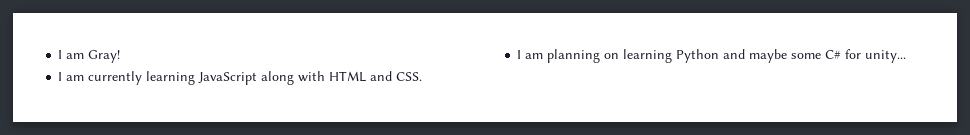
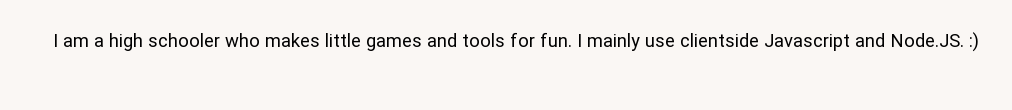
[58,50,121,63] [58,71,423,85] [517,49,907,63] I am Gray! // I am currently learning JavaScript along with HTML and CSS. // I am planning on learning Python and maybe some C# for unity... -> [52,32,979,52] I am a high schooler who makes little games and tools for fun. I mainly use clientside Javascript and Node.JS. :)

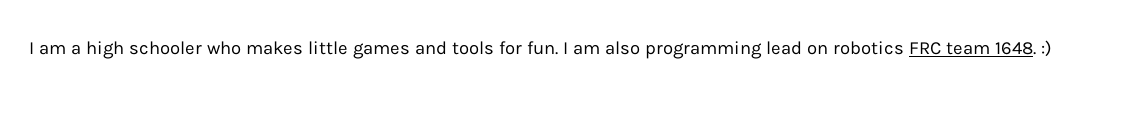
[586,33,964,51] mainly use clientside Javascript and Node.JS. -> [572,41,1036,59] am also programming lead on robotics FRC team 1648.

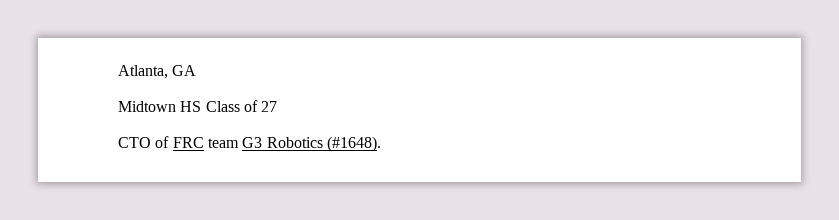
[29,40,1052,59] I am a high schooler who makes little games and tools for fun. I am also programming lead on robotics FRC team 1648. :) -> [118,65,197,79] [118,100,278,112] [118,136,381,152] Atlanta, GA // Midtown HS Class of 27 // CTO of FRC team G3 Robotics (#1648).

